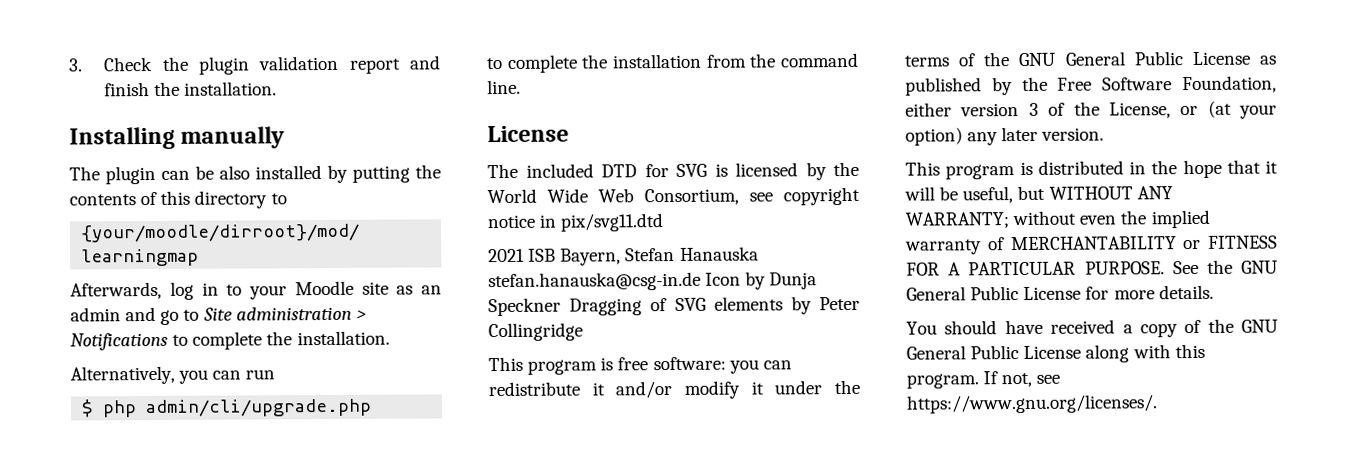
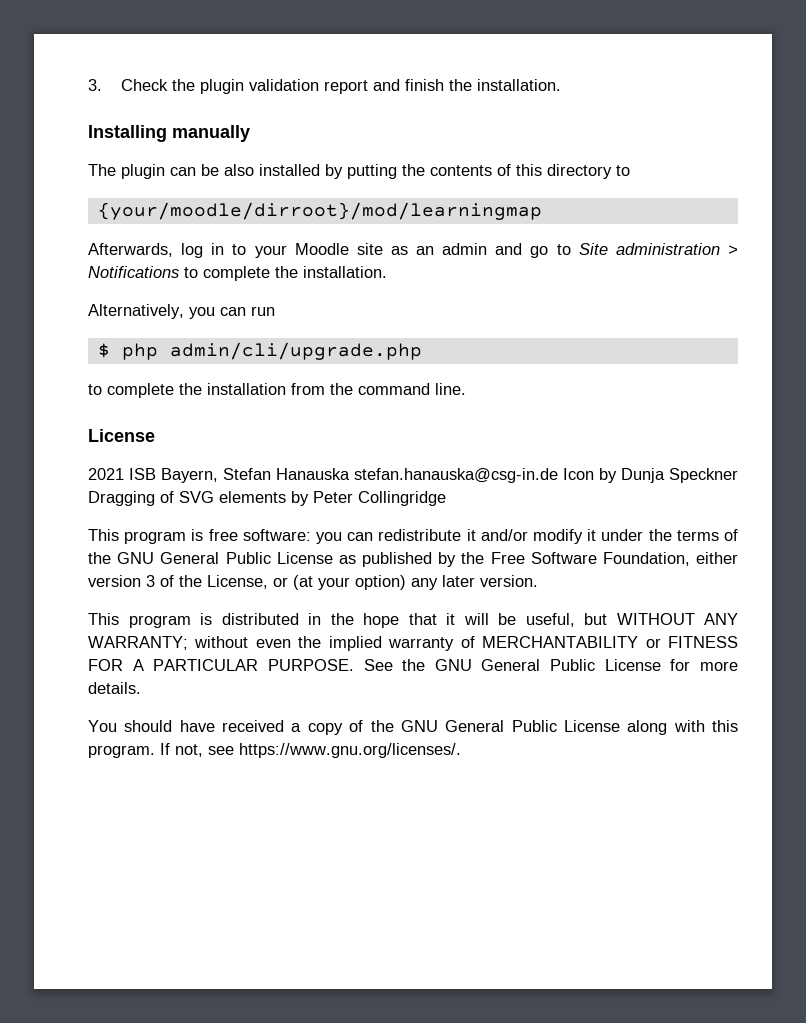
[487,161,859,181] [487,186,860,206] [487,213,664,232] // The included DTD for SVG is licensed by the World Wide Web Consortium, see copyright notice in pix/svg11.dtd -> (155, 435) none

